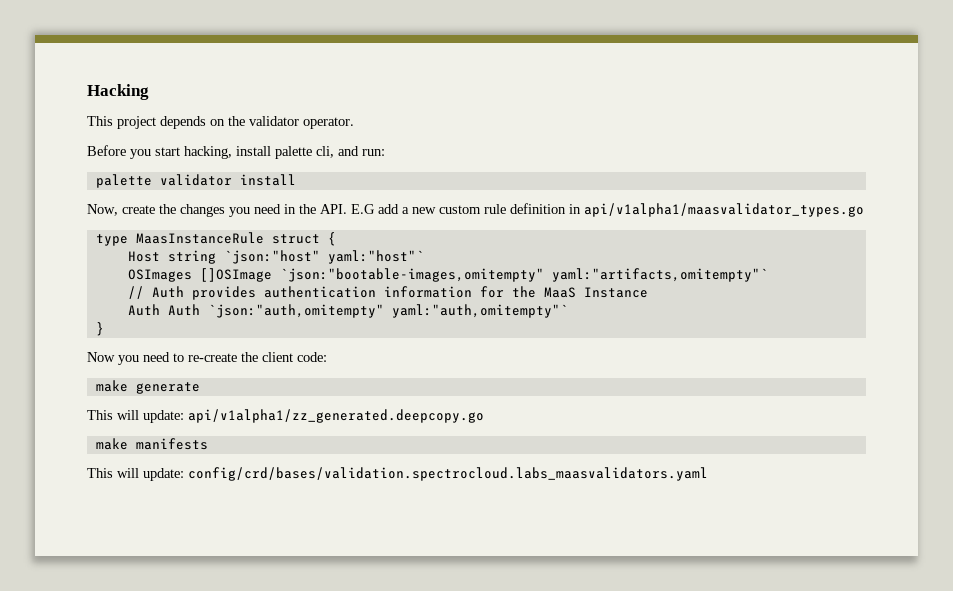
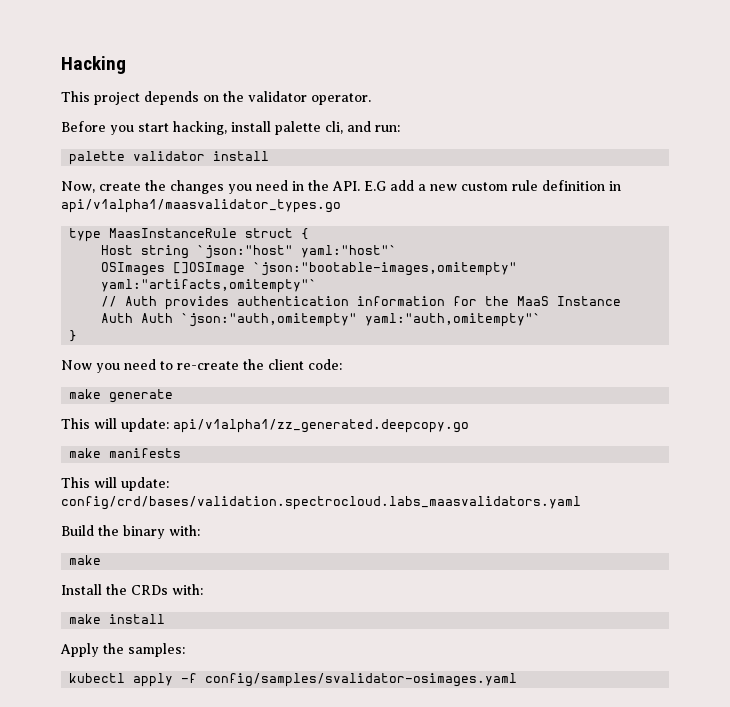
(708, 474) none -> [61,525,200,539] [69,555,102,565] [61,584,203,595] [69,614,166,624] [60,643,185,657] [69,673,518,687] // Build the binary with: // make // Install the CRDs with: // make install // Apply the samples: // kubectl apply -f config/samples/svalidator-osimages.yaml

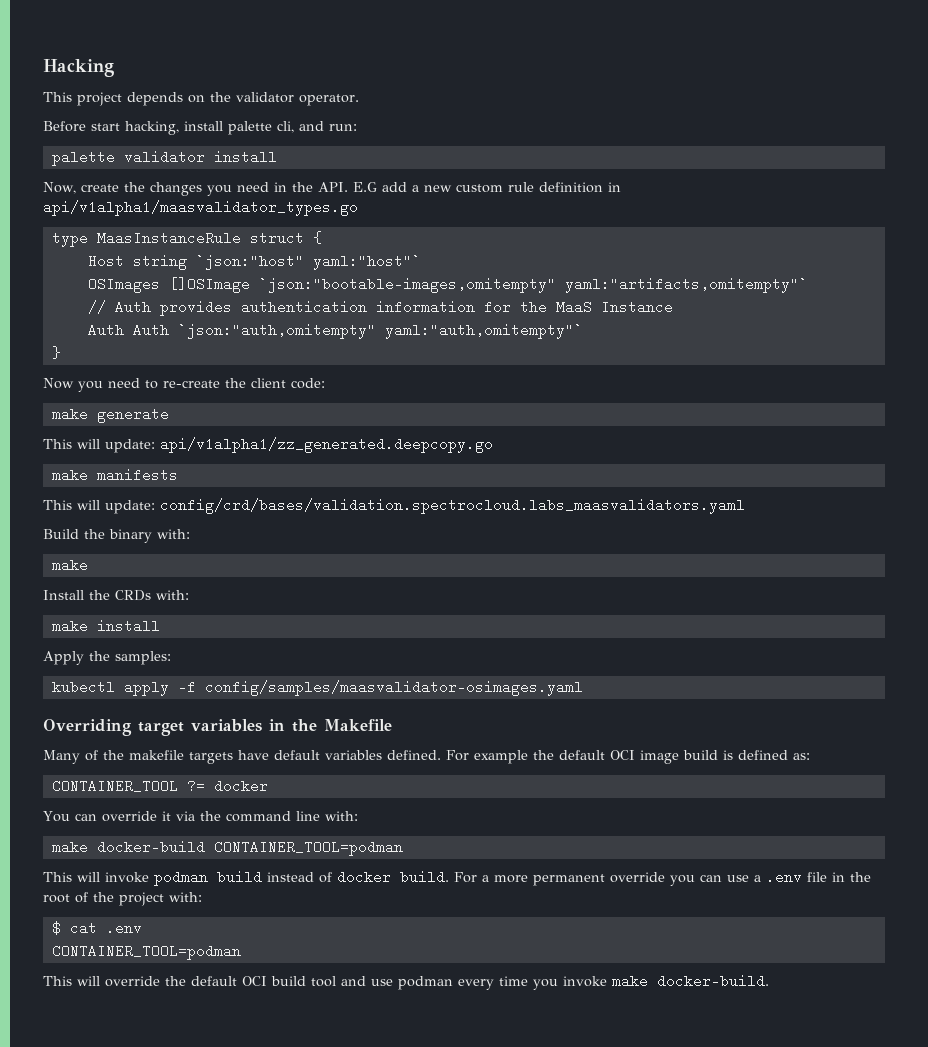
[110,125,134,135] you -> (86, 126) none
[205,673,518,687] config/samples/svalidator-osimages.yaml -> [204,680,583,696] [43,719,392,736] [43,750,810,764] [51,779,268,793] [43,811,358,822] [51,840,403,856] [43,870,871,886] [43,892,202,906] [51,921,142,935] [51,944,241,960] [43,974,769,990] config/samples/maasvalidator-osimages.yaml // Overriding target variables in the Makefile // Many of the makefile targets have default variables defined. For example the default OCI image build is defined as: // CONTAINER_TOOL ?= docker // You can override it via the command line with: // make docker-build CONTAINER_TOOL=podman // This will invoke podman build instead of docker build. For a more permanent override you can use a .env file in the root of the project with: // $ cat .env // CONTAINER_TOOL=podman // This will override the default OCI build tool and use podman every time you invoke make docker-build.

